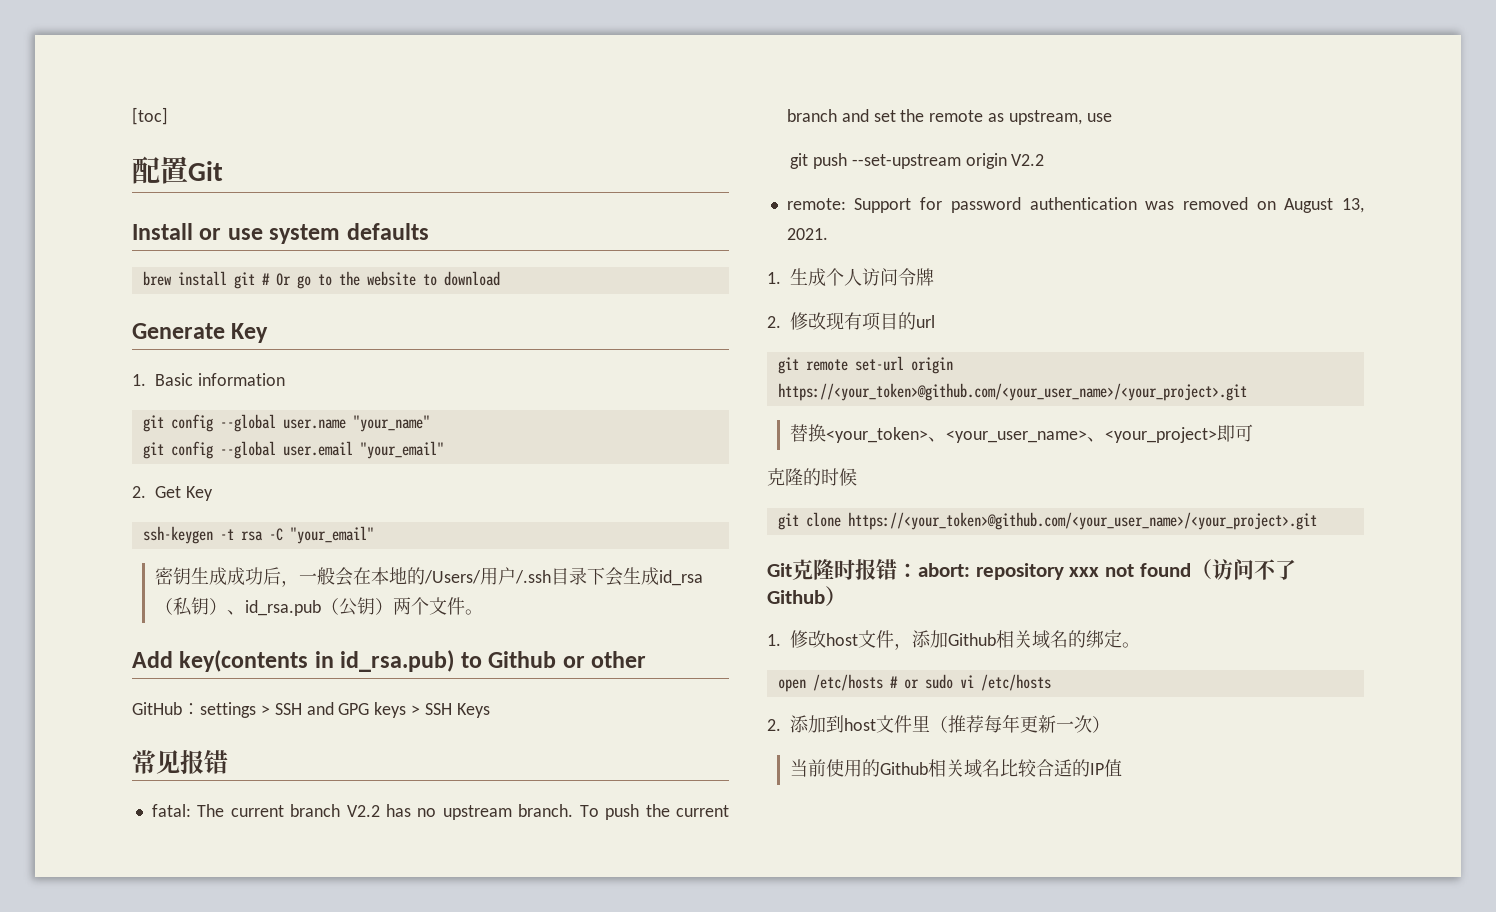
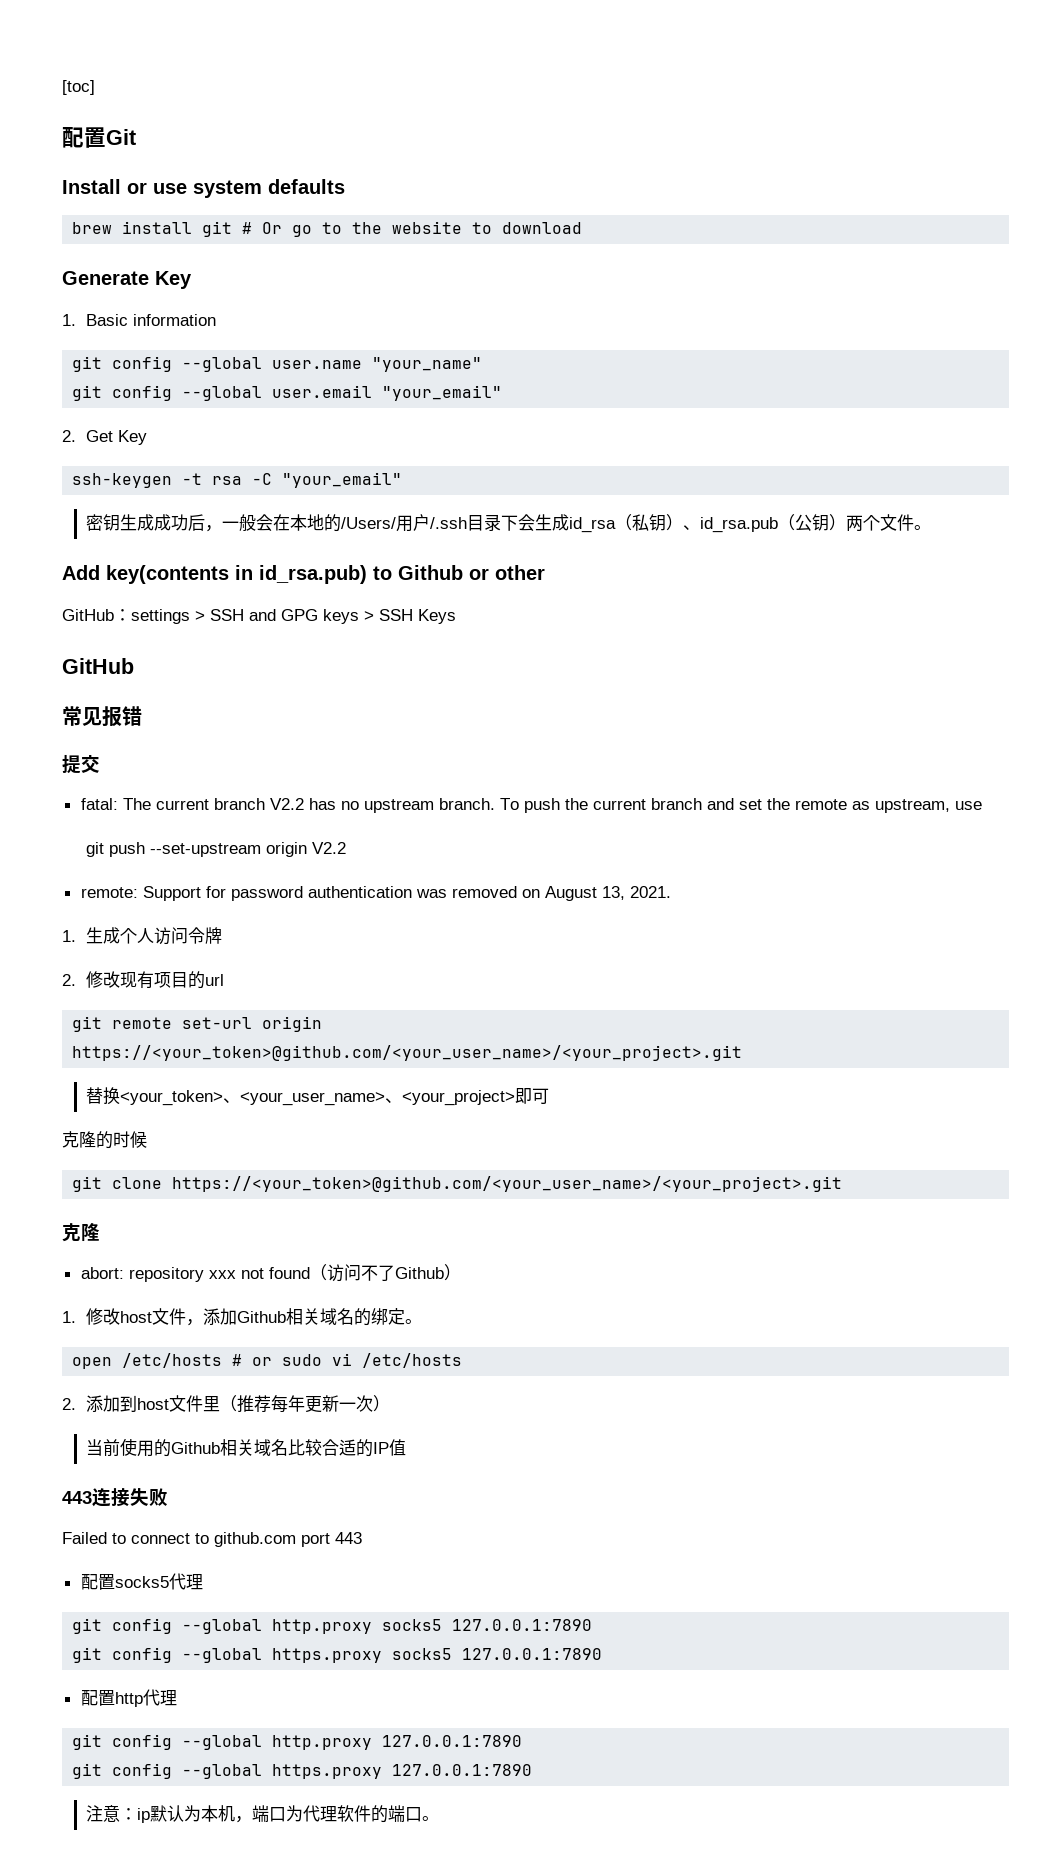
(490, 710) none -> [62,658,134,674] // GitHub
(228, 761) none -> [62,754,100,774] // 提交
[767,559,918,580] Git克隆时报错： -> [62,1223,100,1242] 克隆 //
(1122, 768) none -> [62,1488,168,1507] [62,1532,362,1547] [80,1573,203,1590] [72,1618,593,1634] [72,1647,603,1663] [80,1689,177,1707] [72,1734,523,1750] [72,1763,533,1779] [86,1805,440,1823] // 443连接失败 // Failed to connect to github.com port 443 // 配置socks5代理 // git config --global http.proxy socks5 127.0.0.1:7890 // git config --global https.proxy socks5 127.0.0.1:7890 // 配置http代理 // git config --global http.proxy 127.0.0.1:7890 // git config --global https.proxy 127.0.0.1:7890 // 注意：ip默认为本机，端口为代理软件的端口。

